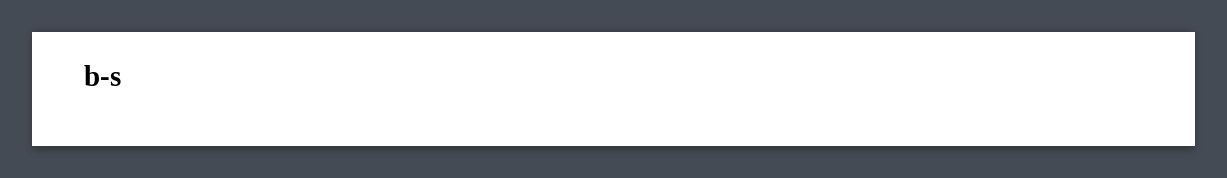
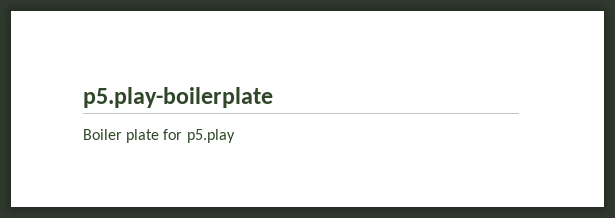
[84,65,121,86] b-s -> [83,87,273,108] [83,129,235,143] p5.play-boilerplate // Boiler plate for p5.play

